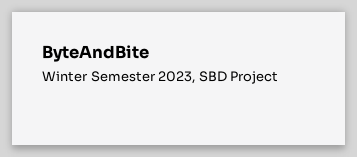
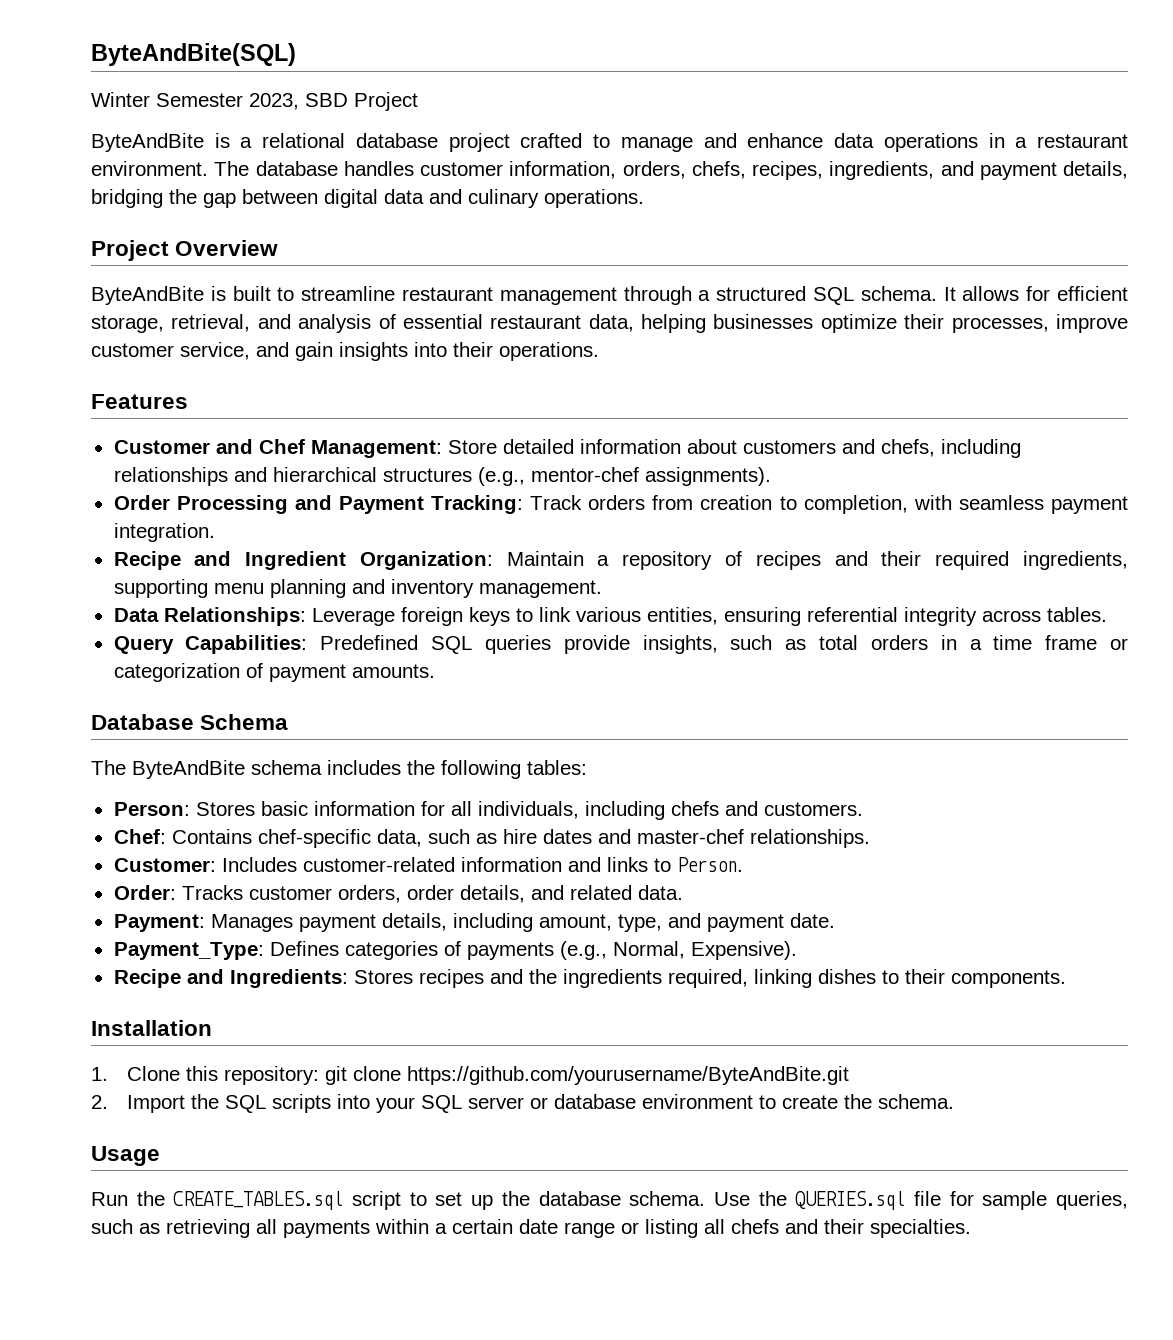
[42,45,149,62] ByteAndBite -> [91,43,296,66] ByteAndBite(SQL)
(279, 77) none -> [91,133,1129,152] [91,161,1128,180] [91,189,644,208] [91,240,279,261] [91,286,1128,305] [91,314,1128,333] [91,342,599,361] [91,394,188,409] [113,439,1021,458] [113,467,771,486] [113,495,1128,514] [113,523,215,542] [113,551,1129,570] [113,579,602,598] [113,607,1107,626] [113,635,1129,654] [113,663,435,682] [91,714,289,730] [91,760,587,779] [113,801,863,820] [113,829,870,848] [113,857,743,872] [113,885,683,903] [113,913,835,932] [113,941,797,960] [113,969,1066,988] [91,1020,212,1036] [91,1066,850,1085] [91,1094,955,1113] [91,1146,160,1166] [91,1191,1128,1210] [91,1219,971,1238] // ByteAndBite is a relational database project crafted to manage and enhance data operations in a restaurant environment. The database handles customer information, orders, chefs, recipes, ingredients, and payment details, bridging the gap between digital data and culinary operations. // Project Overview // ByteAndBite is built to streamline restaurant management through a structured SQL schema. It allows for efficient storage, retrieval, and analysis of essential restaurant data, helping businesses optimize their processes, improve customer service, and gain insights into their operations. // Features // Customer and Chef Management: Store detailed information about customers and chefs, including relationships and hierarchical structures (e.g., mentor-chef assignments). // Order Processing and Payment Tracking: Track orders from creation to completion, with seamless payment integration. // Recipe and Ingredient Organization: Maintain a repository of recipes and their required ingredients, supporting menu planning and inventory management. // Data Relationships: Leverage foreign keys to link various entities, ensuring referential integrity across tables. // Query Capabilities: Predefined SQL queries provide insights, such as total orders in a time frame or categorization of payment amounts. // Database Schema // The ByteAndBite schema includes the following tables: // Person: Stores basic information for all individuals, including chefs and customers. // Chef: Contains chef-specific data, such as hire dates and master-chef relationships. // Customer: Includes customer-related information and links to Person. // Order: Tracks customer orders, order details, and related data. // Payment: Manages payment details, including amount, type, and payment date. // Payment_Type: Defines categories of payments (e.g., Normal, Expensive). // Recipe and Ingredients: Stores recipes and the ingredients required, linking dishes to their components. // Installation // 1. Clone this repository: git clone https://github.com/yourusername/ByteAndBite.git // 2. Import the SQL scripts into your SQL server or database environment to create the schema. // Usage // Run the CREATE_TABLES.sql script to set up the database schema. Use the QUERIES.sql file for sample queries, such as retrieving all payments within a certain date range or listing all chefs and their specialties.

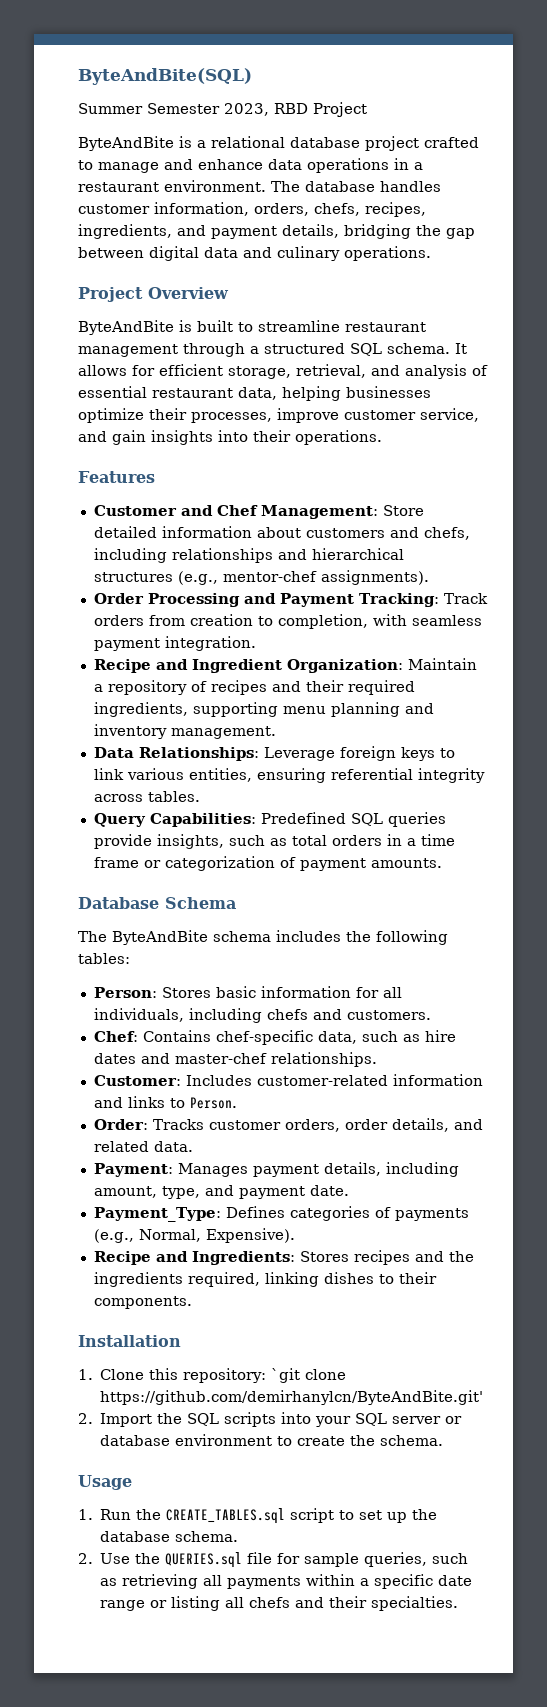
[91,92,150,107] Winter -> [78,103,143,114] Summer
[305,93,348,107] SBD -> [274,103,308,114] RBD
[325,1066,850,1085] git clone https://github.com/yourusername/ByteAndBite.git -> [271,1368,347,1383] [100,1390,484,1405] `git clone https://github.com/demirhanylcn/ByteAndBite.git'
(160, 1156) none -> [78,1509,93,1520] 1.
(706, 1198) none -> [78,1553,93,1564] // 2.
[452,1219,513,1234] certain -> [374,1574,434,1589] specific

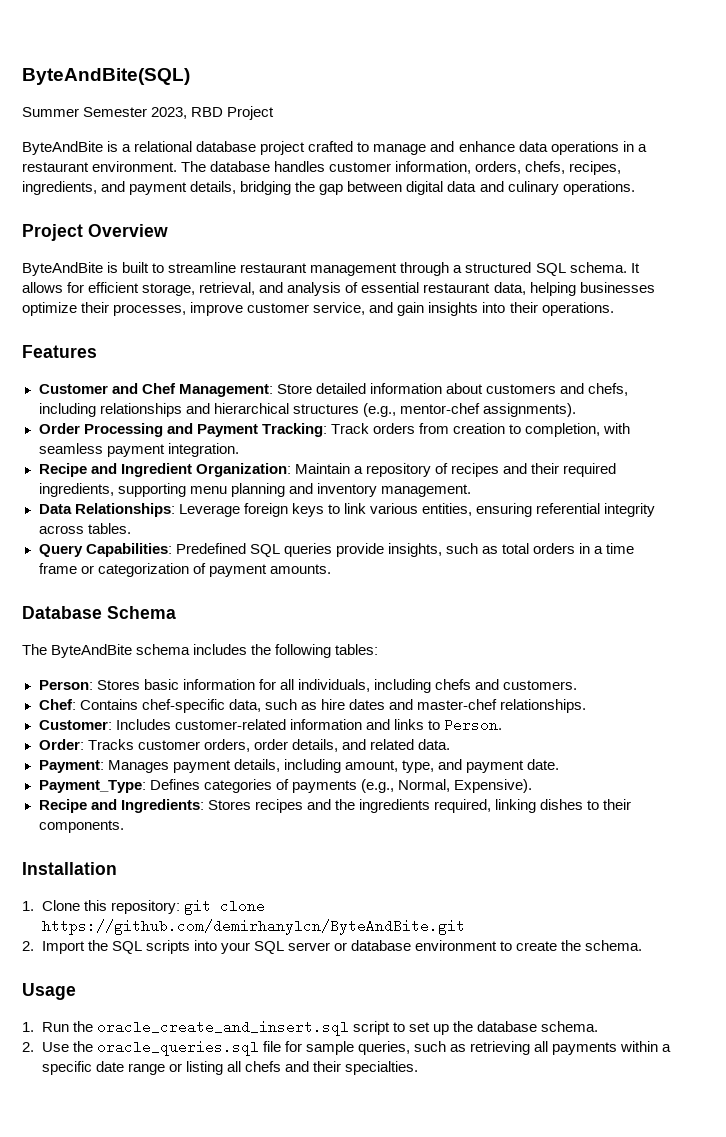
[271,1368,347,1383] [100,1390,484,1405] `git clone https://github.com/demirhanylcn/ByteAndBite.git' -> [183,899,265,915] [41,919,465,935] git clone https://github.com/demirhanylcn/ByteAndBite.git
[166,1508,286,1524] CREATE_TABLES.sql -> [96,1020,349,1036] oracle_create_and_insert.sql
[165,1552,243,1568] QUERIES.sql -> [96,1040,259,1056] oracle_queries.sql

